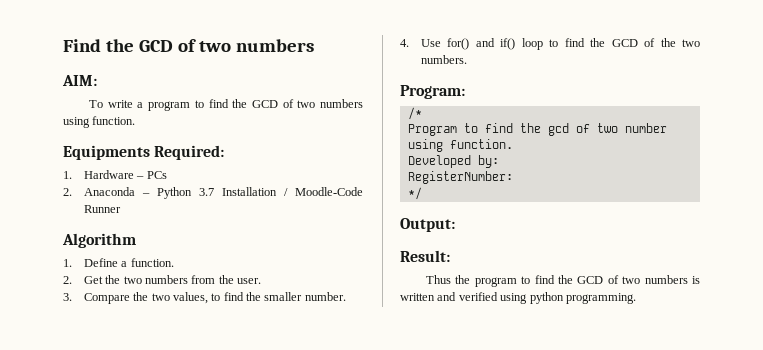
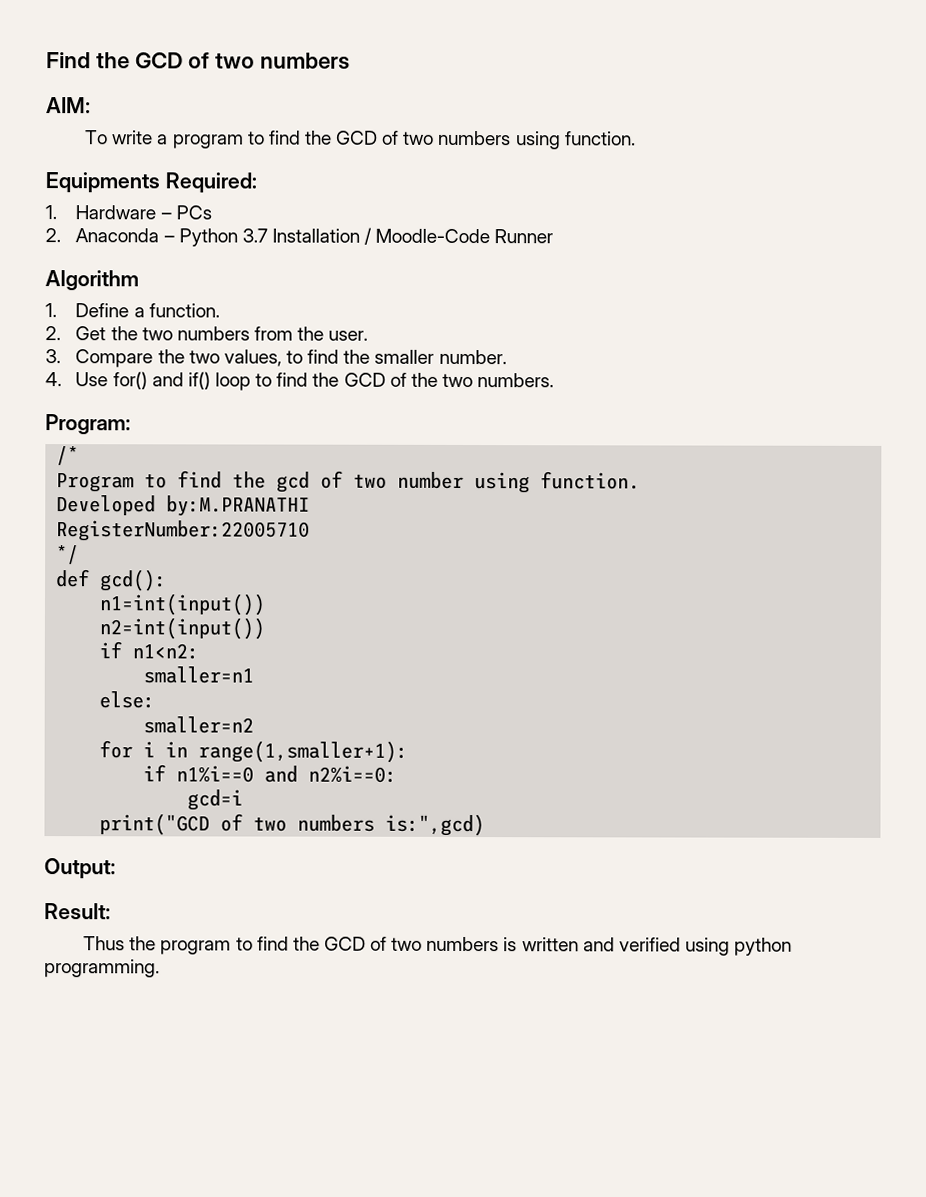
[477,155,499,168] [407,171,513,184] by: // RegisterNumber: -> [166,495,311,517] [56,520,311,542] by:M.PRANATHI // RegisterNumber:22005710
(422, 193) none -> [56,569,168,592] [99,593,267,616] [99,617,266,640] [99,641,200,660] [143,666,255,684] [99,691,156,709] [143,716,255,734] [99,740,409,763] [143,764,398,783] [187,789,244,811] [99,813,486,837] // def gcd(): // n1=int(input()) // n2=int(input()) // if n1<n2: // smaller=n1 // else: // smaller=n2 // for i in range(1,smaller+1): // if n1%i==0 and n2%i==0: // gcd=i // print("GCD of two numbers is:",gcd)

